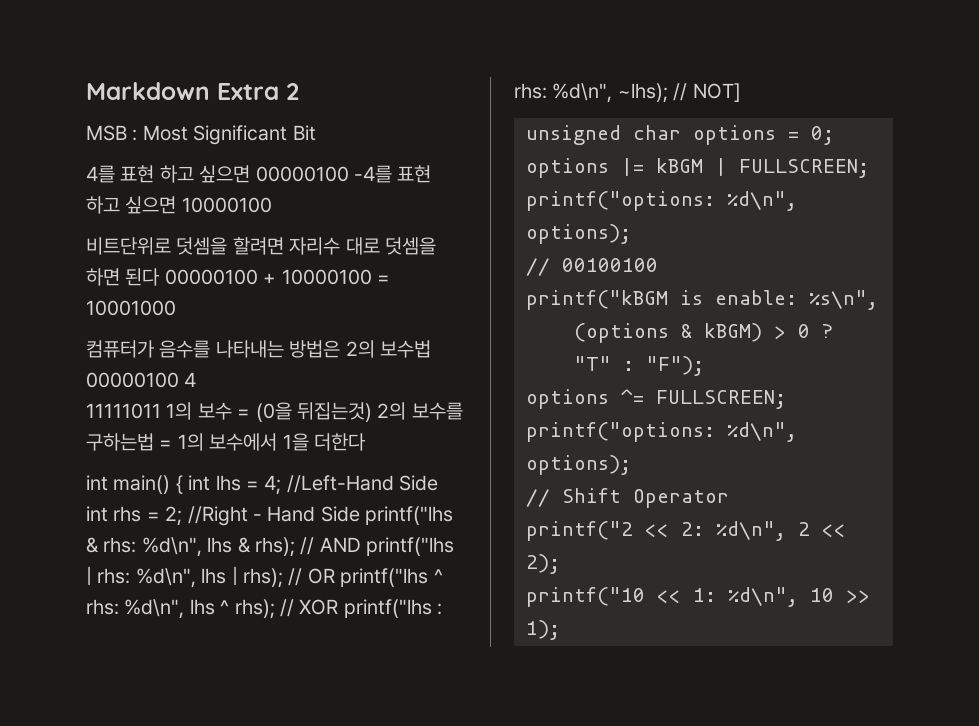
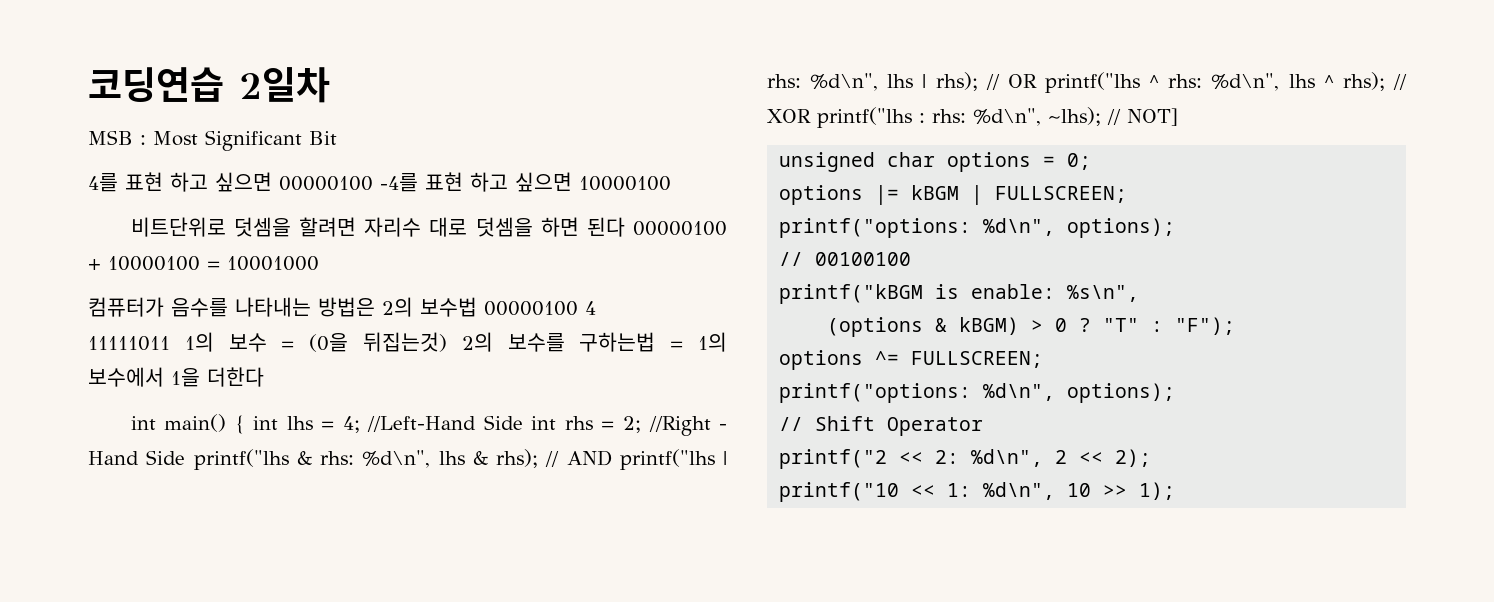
[86,82,299,100] Markdown Extra 2 -> [88,67,330,103] 코딩연습 2일차

